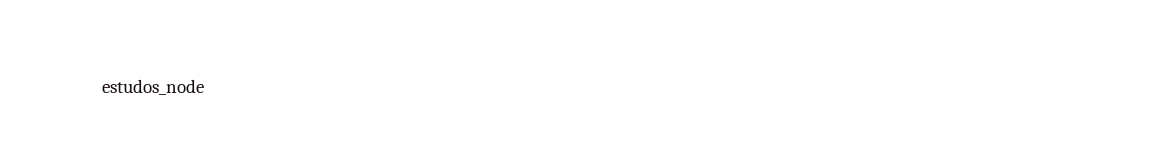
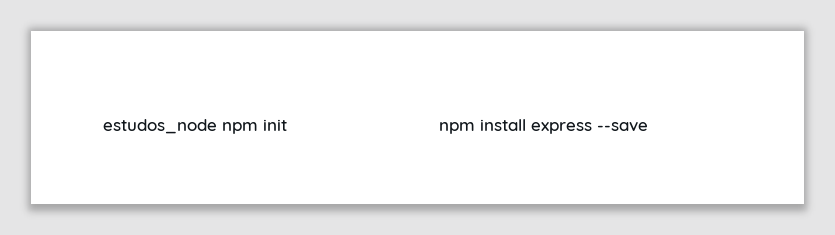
(204, 87) none -> [222,119,287,134] [439,119,648,134] npm init // npm install express --save

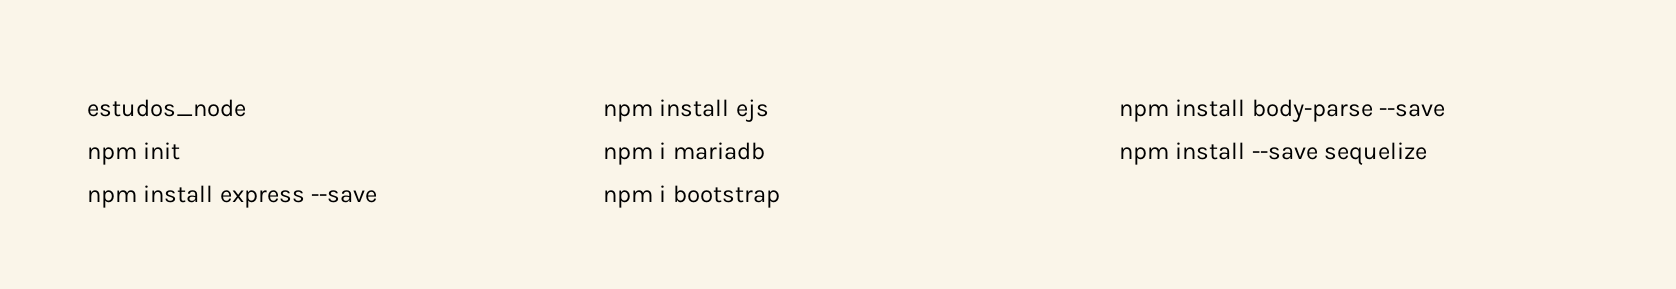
(217, 126) none -> (246, 108) //
(648, 127) none -> [603,99,769,122] [603,142,765,165] [603,185,780,208] [1119,99,1446,122] [1119,142,1428,165] // npm install ejs // npm i mariadb // npm i bootstrap // npm install body-parse --save // npm install --save sequelize

